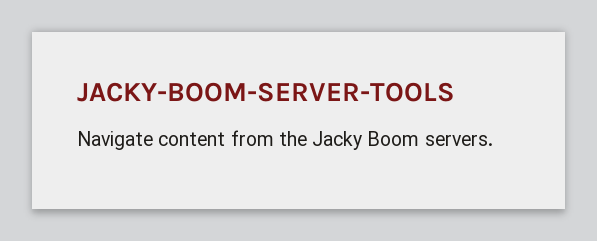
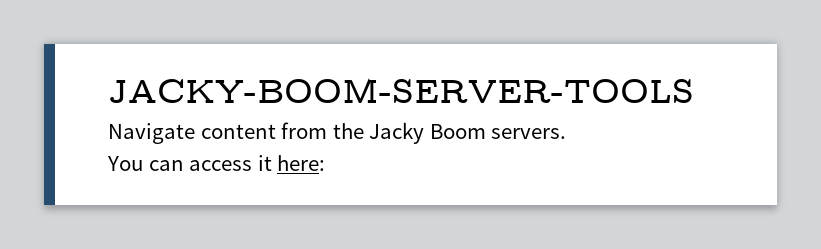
(493, 140) none -> [107,155,326,171] // You can access it here:

